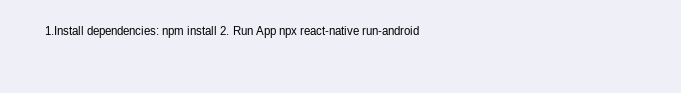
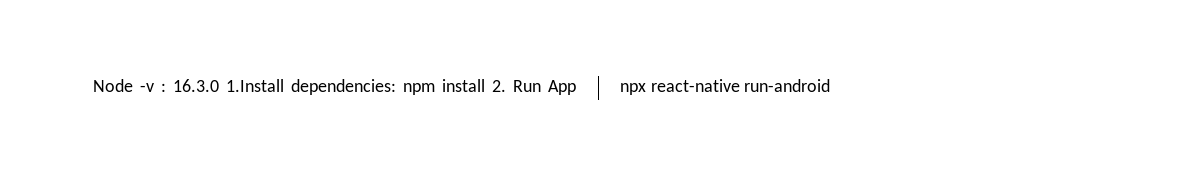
(45, 30) none -> [93,79,219,92] Node -v : 16.3.0

